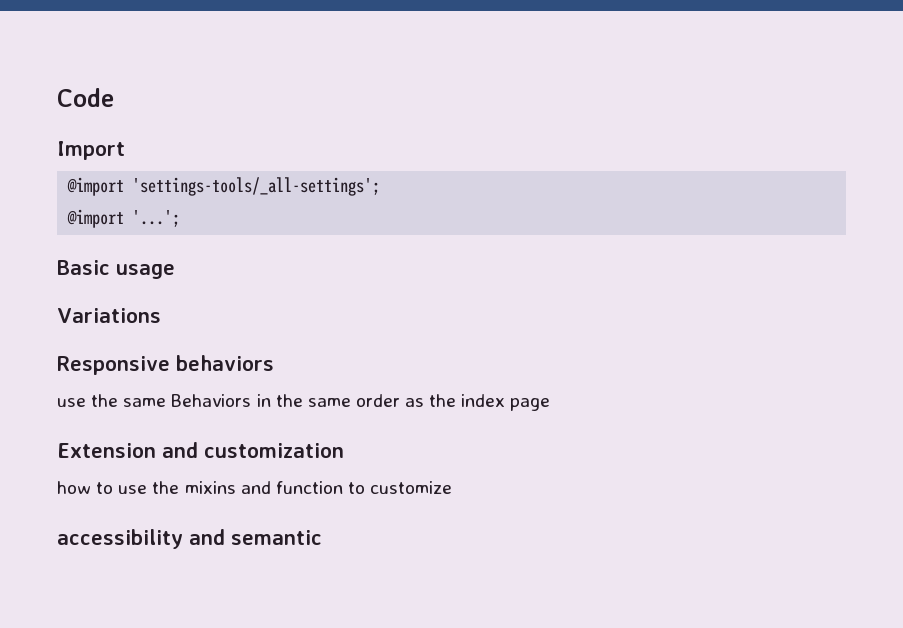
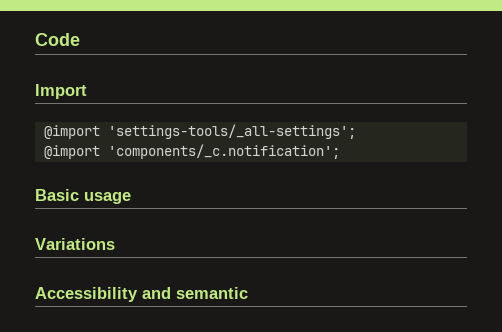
[132,210,181,227] '...'; -> [108,144,340,159] 'components/_c.notification';
[57,355,274,375] [57,394,551,411] [57,442,344,458] [57,481,453,494] [57,529,183,549] Responsive behaviors // use the same Behaviors in the same order as the index page // Extension and customization // how to use the mixins and function to customize // accessibility -> [35,287,138,302] Accessibility

